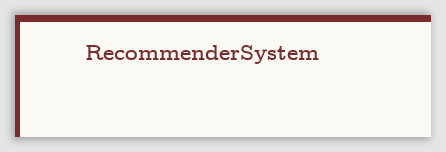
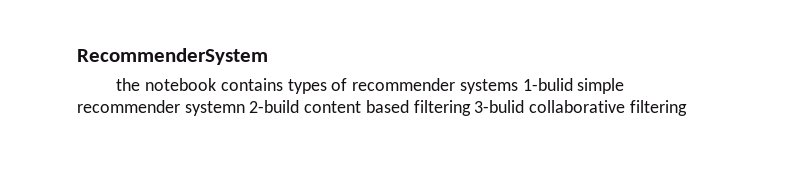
(319, 54) none -> [116,78,625,94] [77,100,687,116] // the notebook contains types of recommender systems 1-bulid simple recommender systemn 2-build content based filtering 3-bulid collaborative filtering

